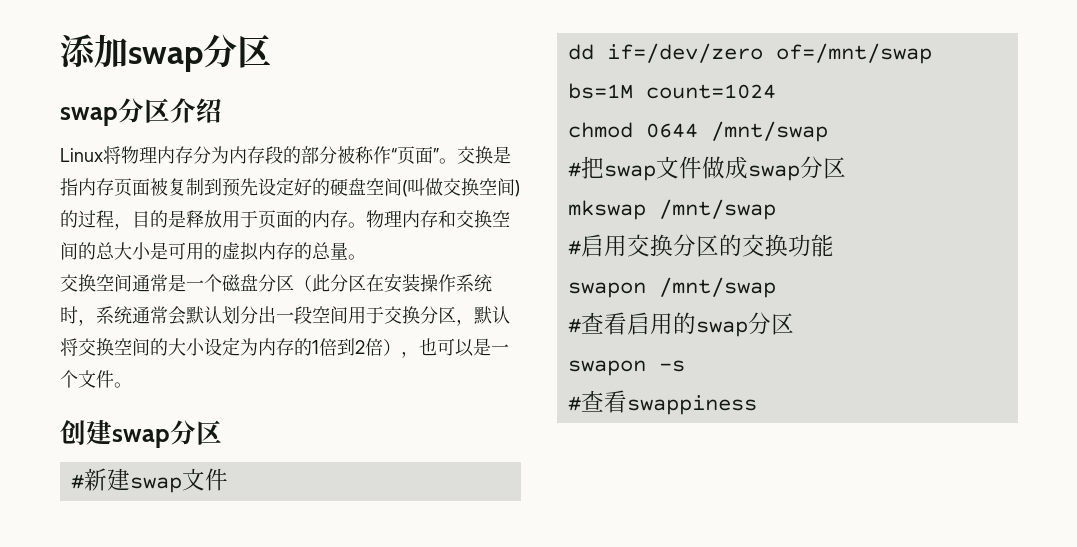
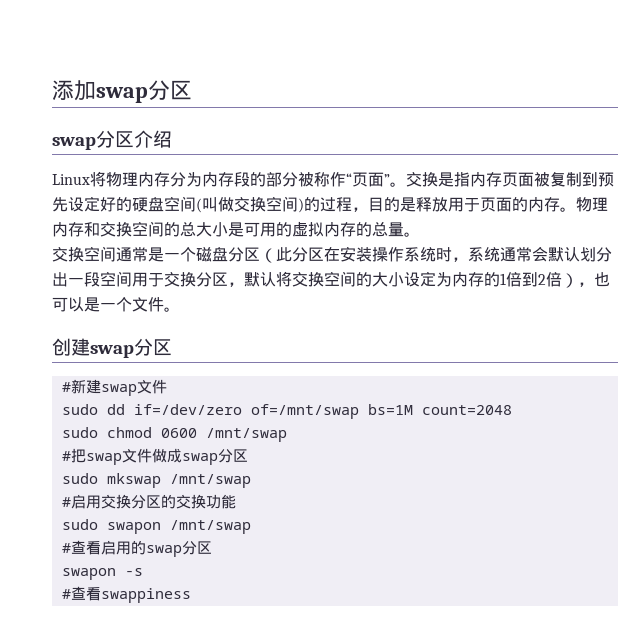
(228, 479) none -> [61,404,98,415] sudo
[645,84,776,99] [567,122,698,138] count=1024 // chmod 0644 -> [421,405,512,415] [61,427,197,438] count=2048 // sudo chmod 0600
(846, 168) none -> [61,473,98,484] sudo
(834, 245) none -> [61,519,98,530] sudo

